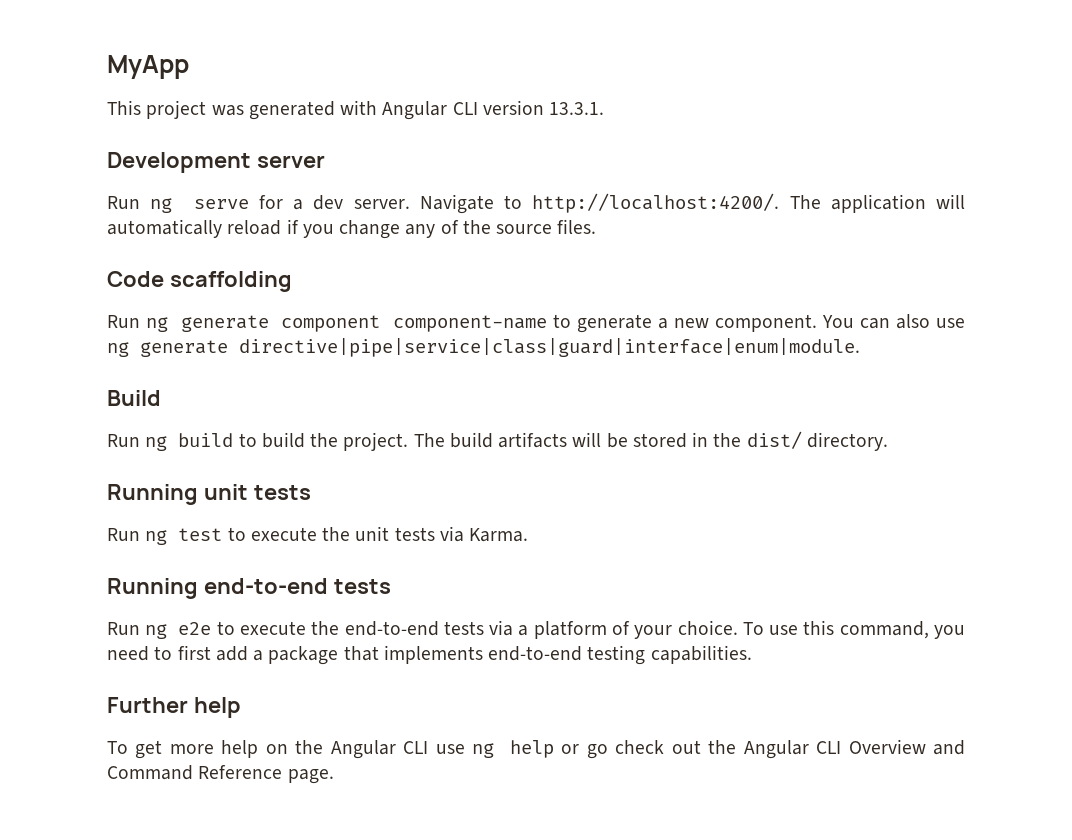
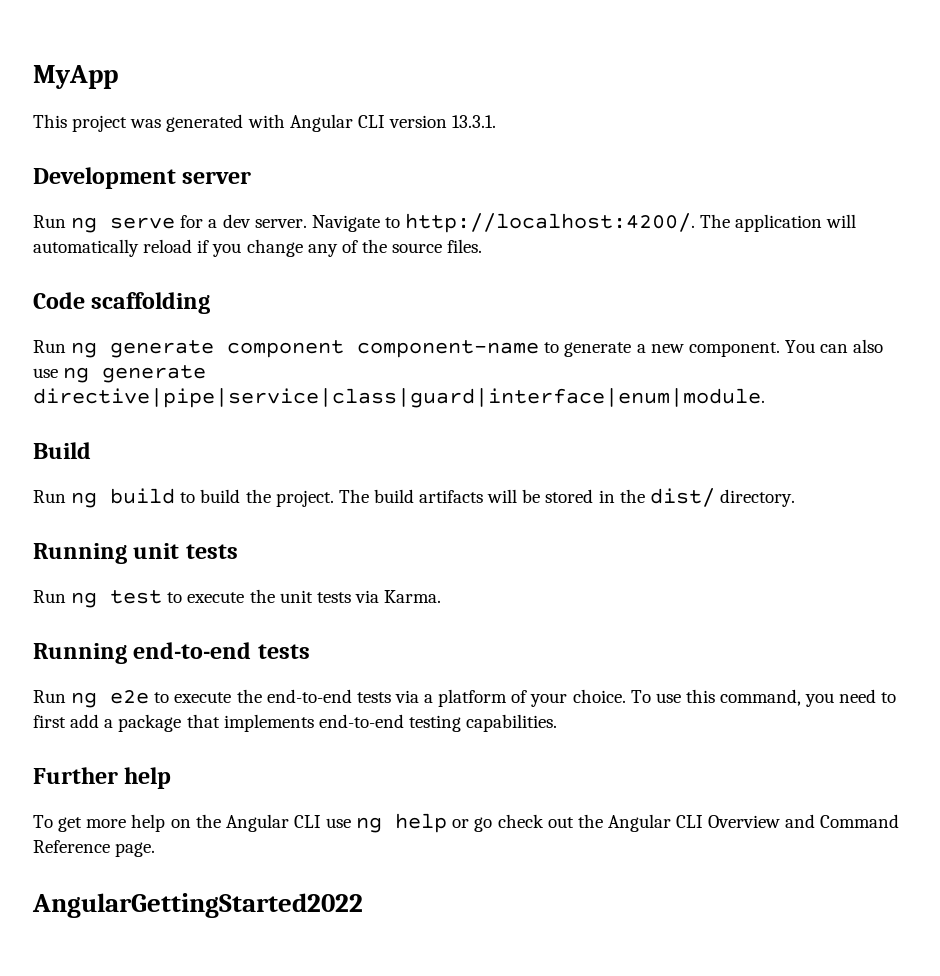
(334, 776) none -> [32,893,363,918] // AngularGettingStarted2022

